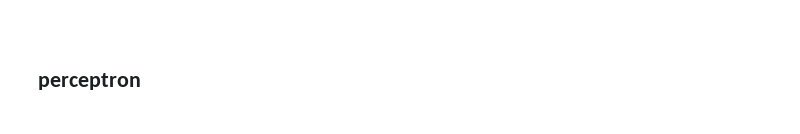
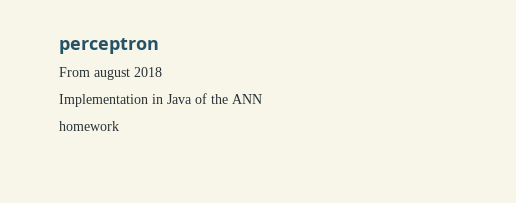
(141, 81) none -> [59,67,162,80] [59,93,262,107] [59,121,119,131] // From august 2018 // Implementation in Java of the ANN // homework

